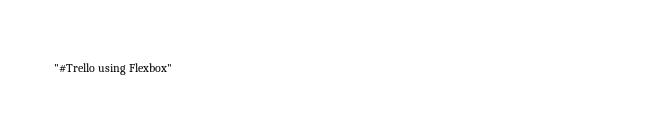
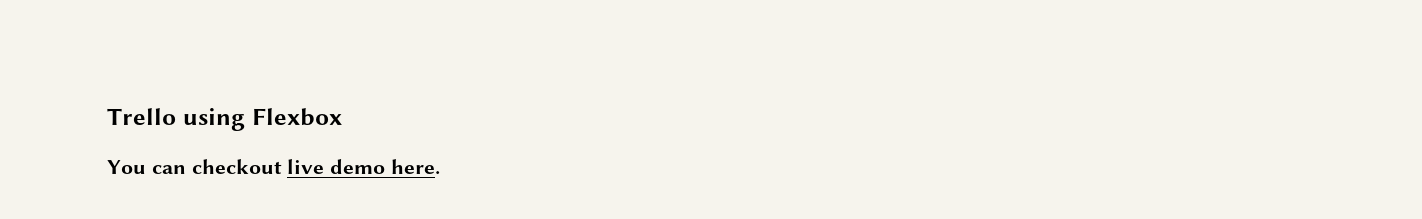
[54,63,173,75] "#Trello using Flexbox" -> [107,108,342,131] [107,159,441,175] Trello using Flexbox // You can checkout live demo here.

